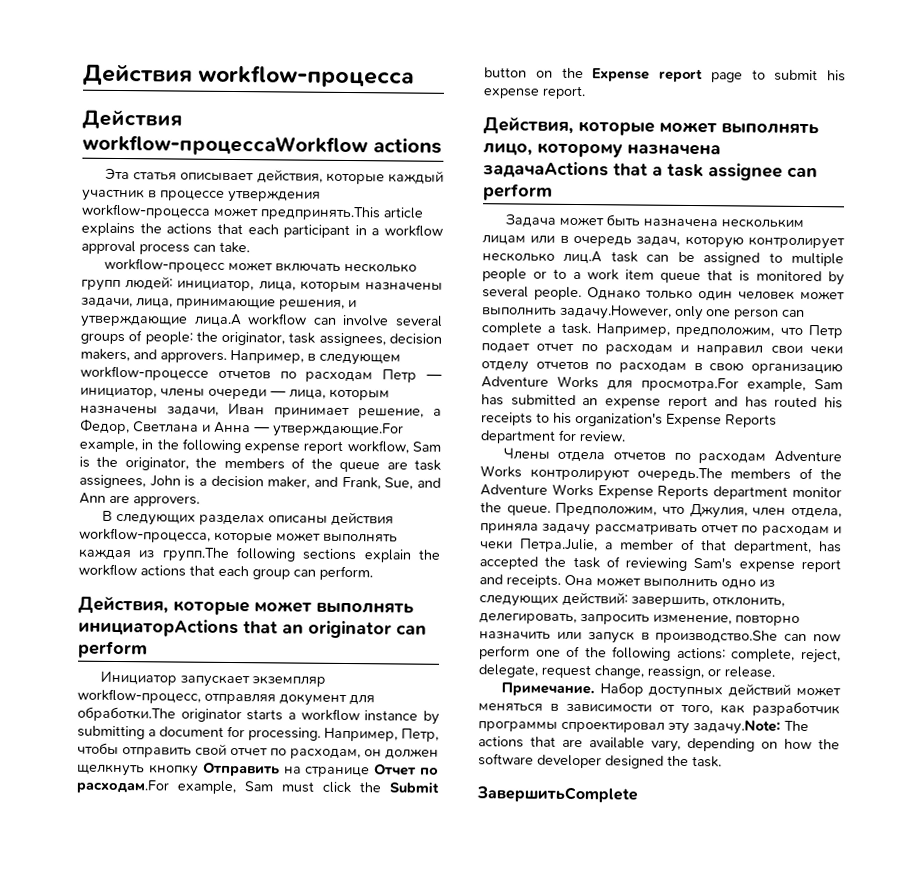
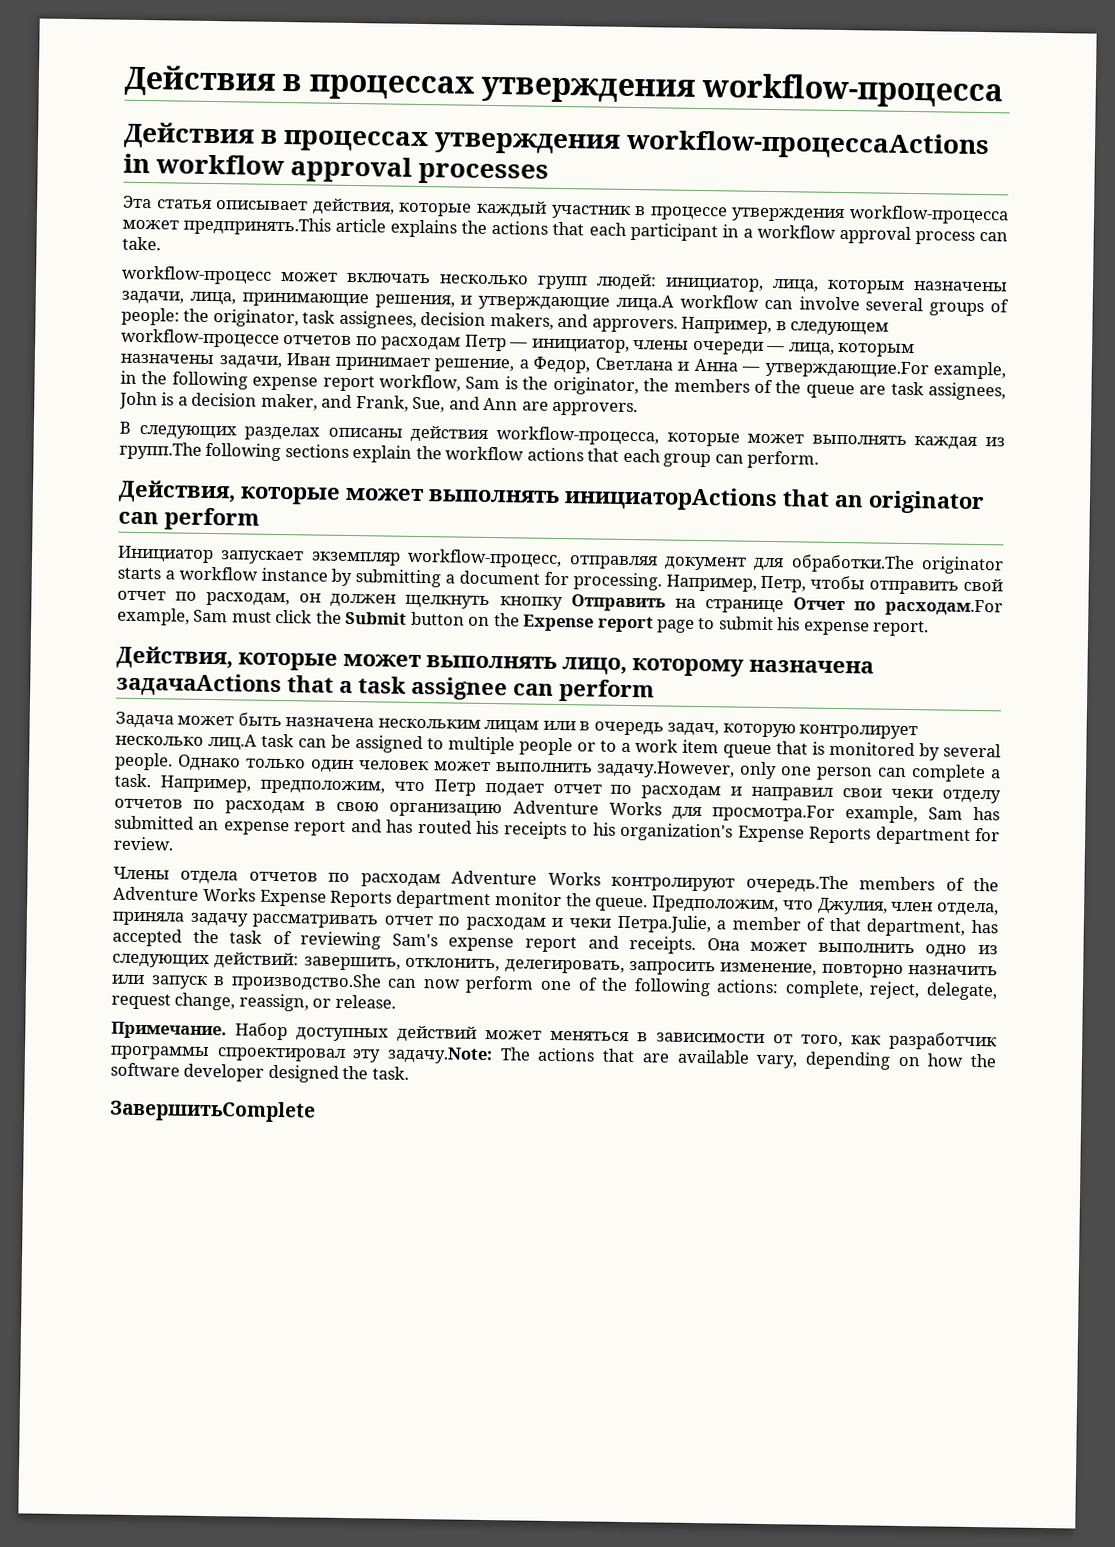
[83,63,193,87] Действия -> [124,64,696,104] Действия в процессах утверждения
[82,134,442,157] workflow-процессаWorkflow actions -> [260,129,991,161] [123,153,550,185] в процессах утверждения workflow-процессаActions in workflow approval processes

